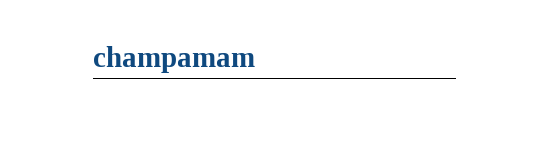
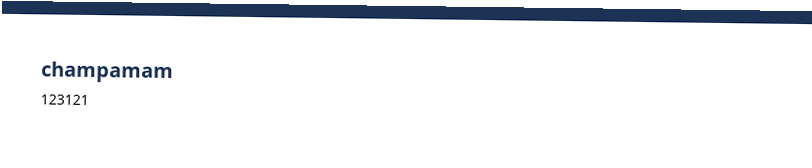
(255, 59) none -> [40,94,89,105] // 123121

